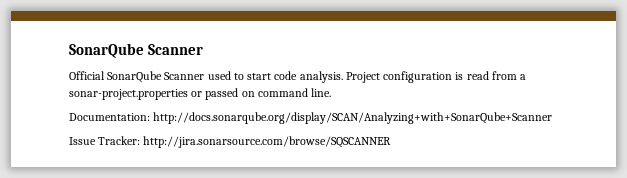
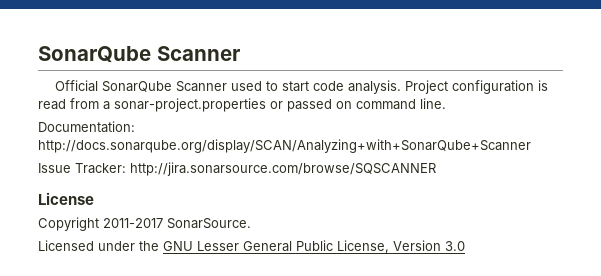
(392, 142) none -> [38,192,94,205] [38,217,251,231] [38,240,465,253] // License // Copyright 2011-2017 SonarSource. // Licensed under the GNU Lesser General Public License, Version 3.0

